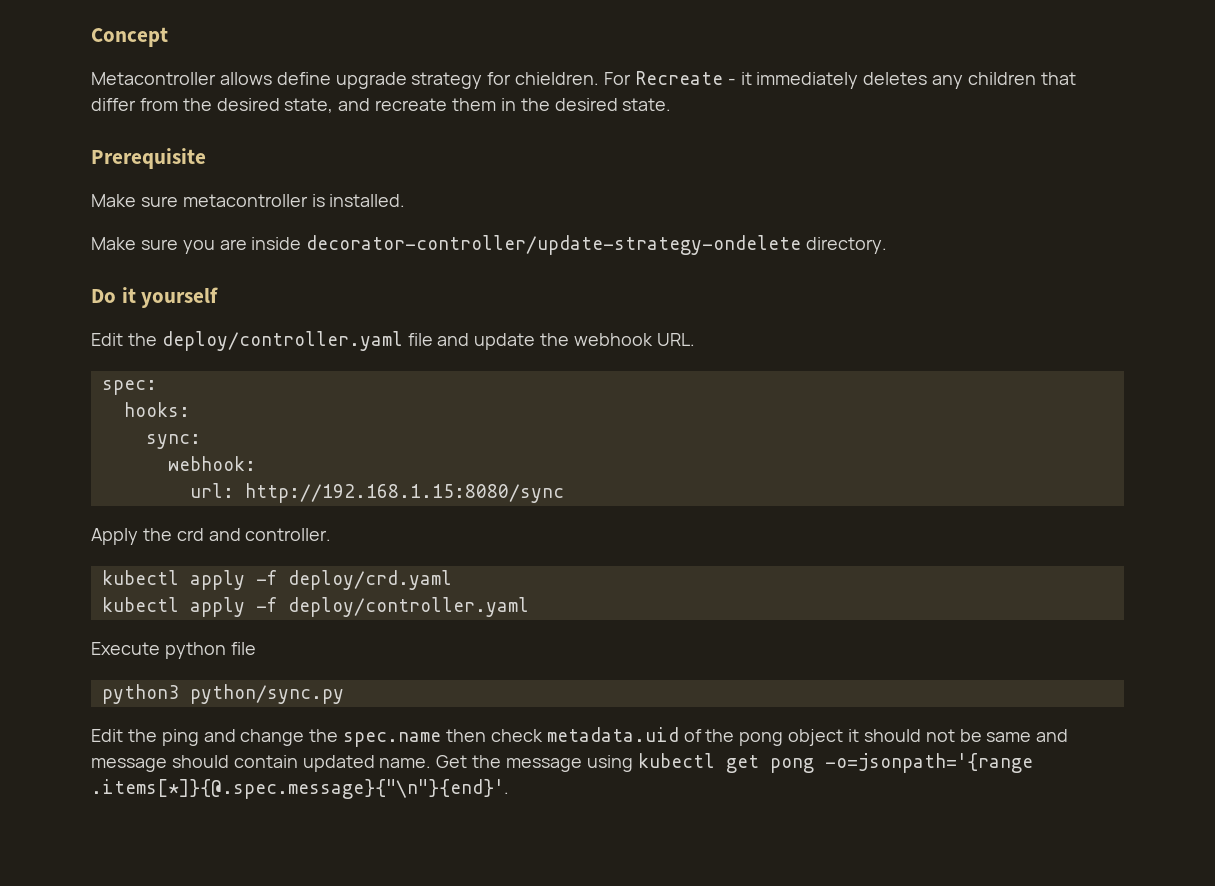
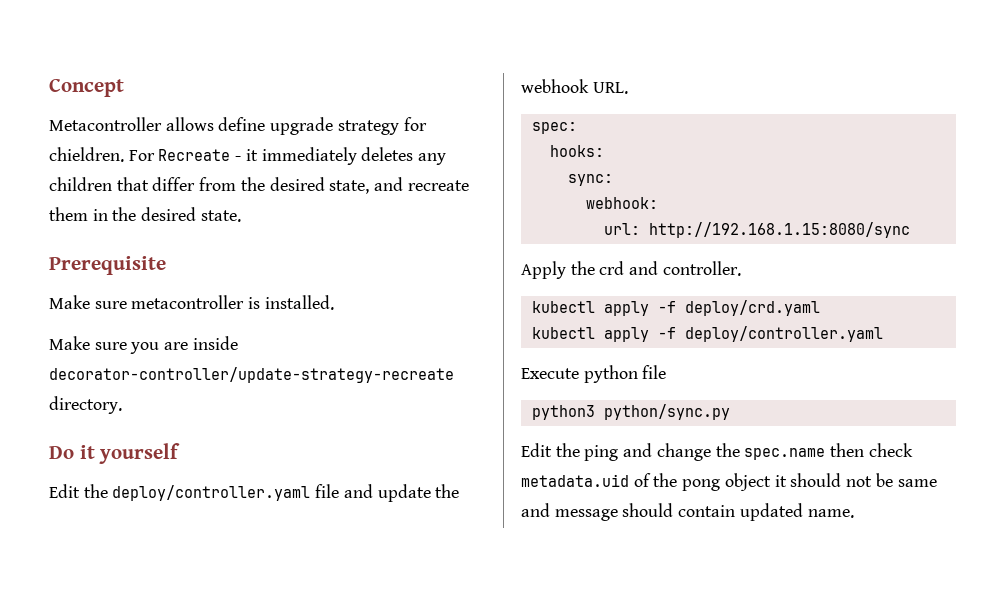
[306,235,802,255] decorator-controller/update-strategy-ondelete -> [49,367,454,383] decorator-controller/update-strategy-recreate
[436,753,1033,773] [91,779,509,799] Get the message using kubectl get pong -o=jsonpath='{range .items[*]}{@.spec.message}{"\n"}{end}'. -> (854, 513) none

